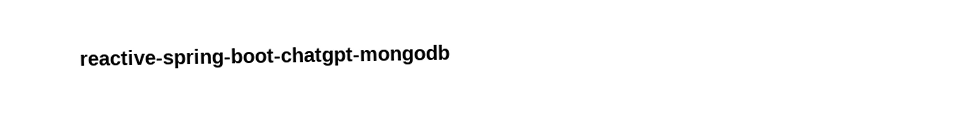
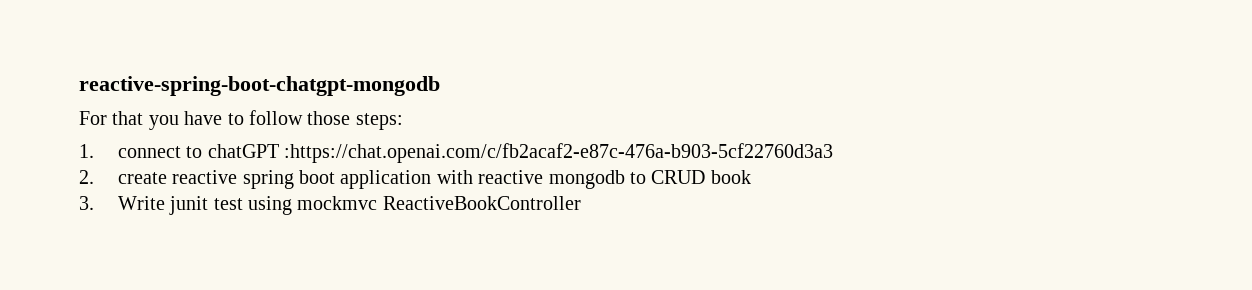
(450, 57) none -> [79,110,403,130] [79,143,833,163] [79,170,751,189] [79,196,581,215] // For that you have to follow those steps: // 1. connect to chatGPT :https://chat.openai.com/c/fb2acaf2-e87c-476a-b903-5cf22760d3a3 // 2. create reactive spring boot application with reactive mongodb to CRUD book // 3. Write junit test using mockmvc ReactiveBookController

